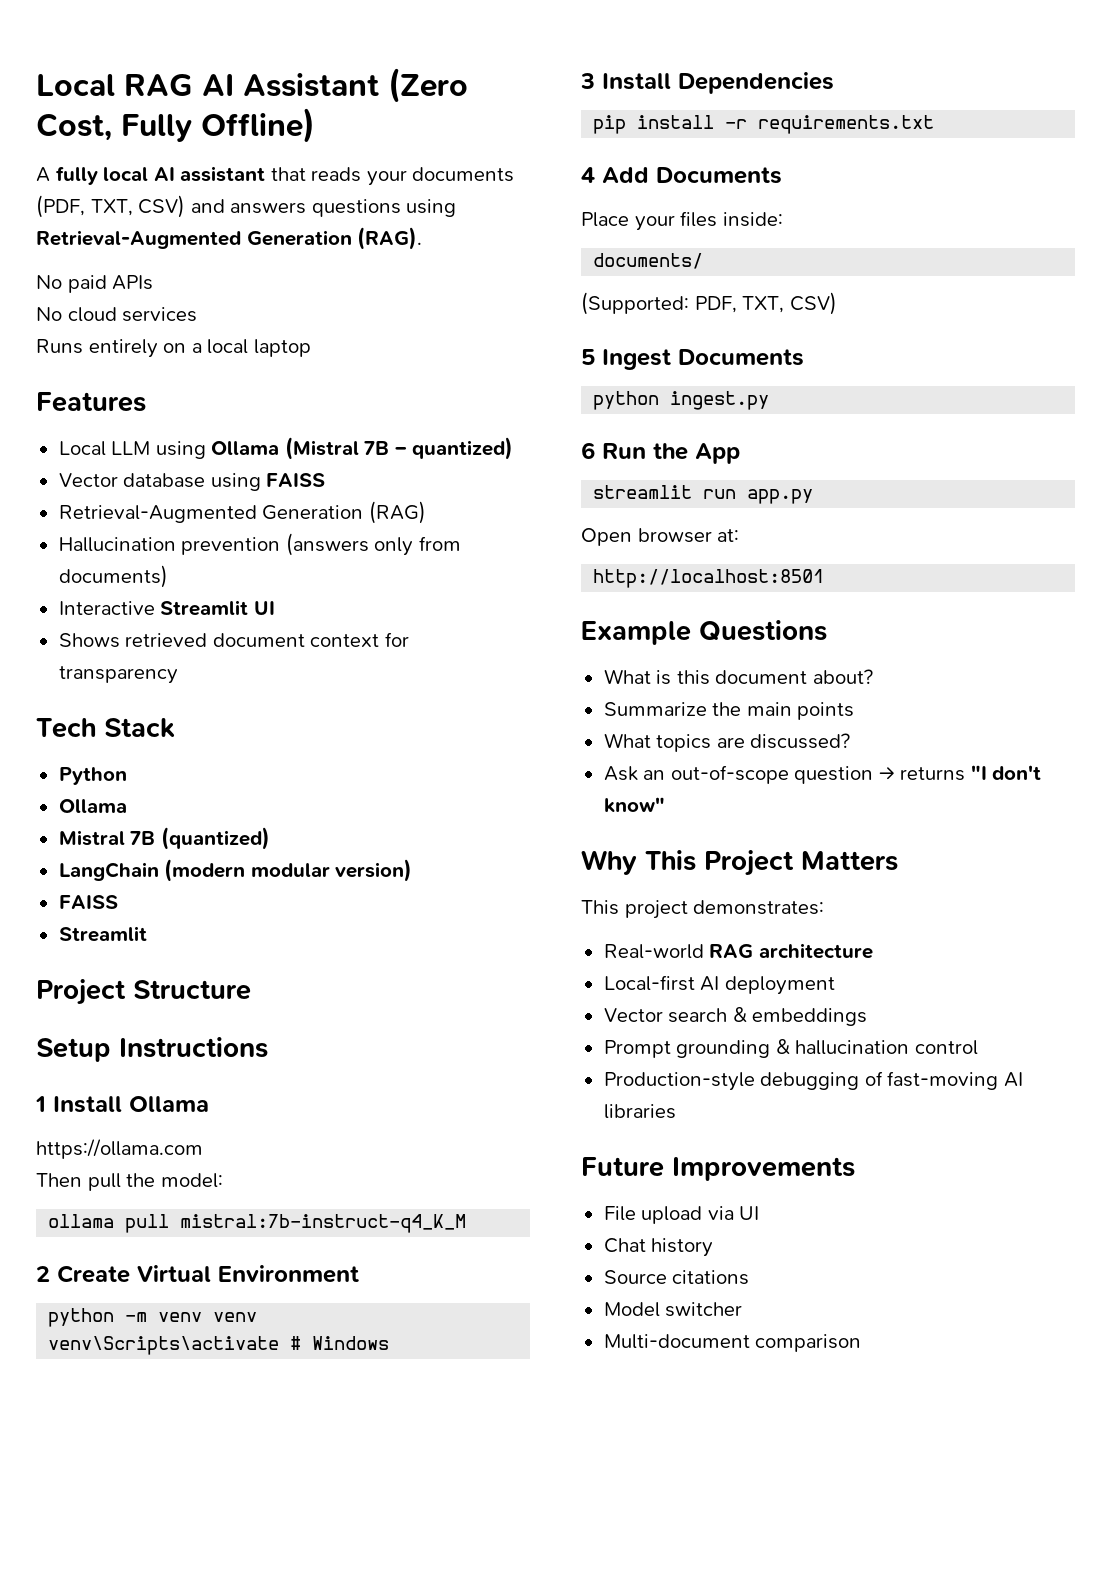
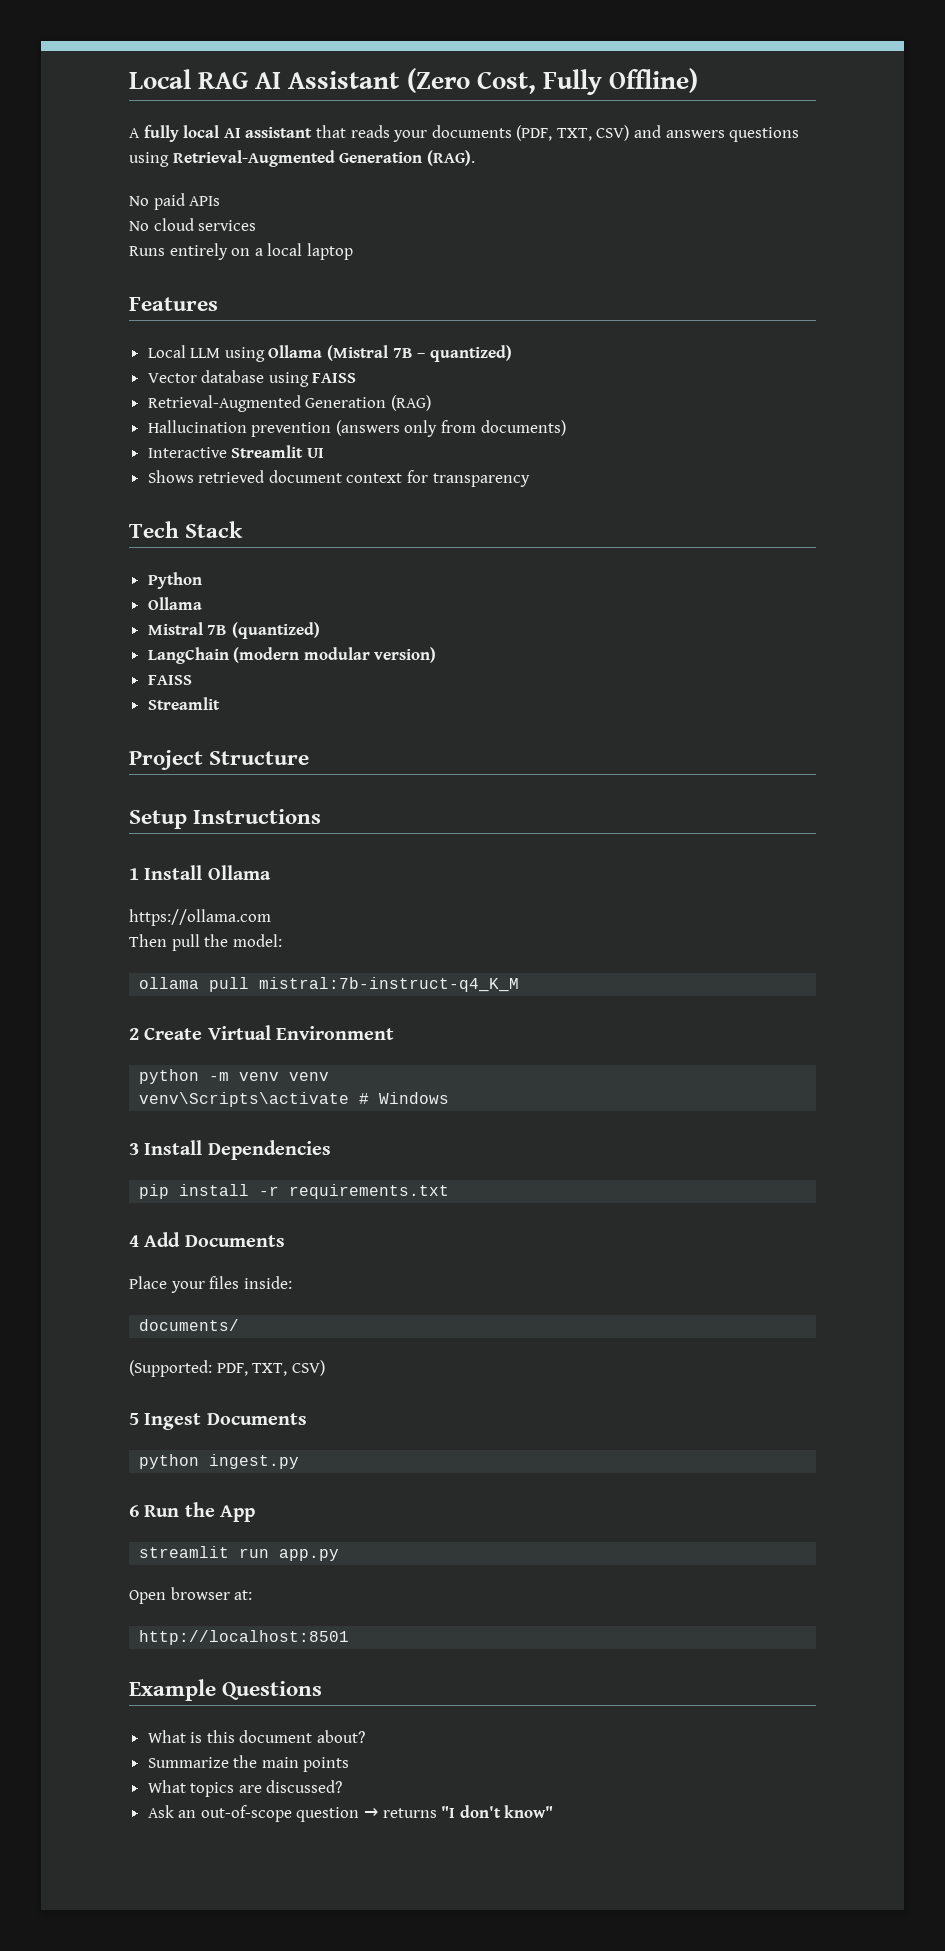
[581,850,898,876] [581,900,825,919] [603,943,873,959] [603,975,835,995] [603,1007,868,1026] [603,1039,978,1058] [603,1071,1023,1091] [603,1104,676,1119] [581,1157,855,1181] [603,1206,760,1224] [603,1238,714,1257] [603,1270,750,1285] [603,1302,743,1317] [603,1334,862,1352] // Why This Project Matters // This project demonstrates: // Real-world RAG architecture // Local-first AI deployment // Vector search & embeddings // Prompt grounding & hallucination control // Production-style debugging of fast-moving AI libraries // Future Improvements // File upload via UI // Chat history // Source citations // Model switcher // Multi-document comparison -> (554, 1811) none

